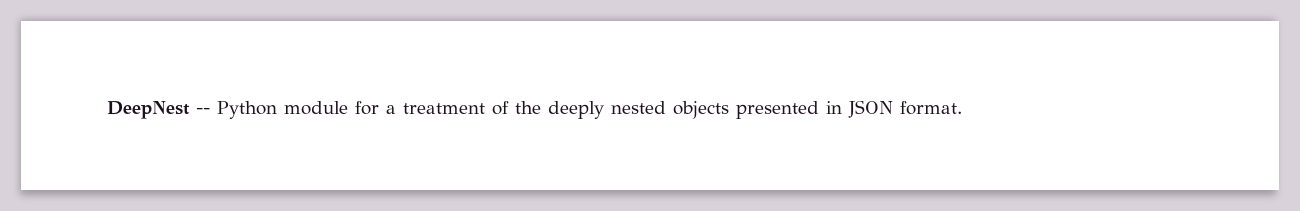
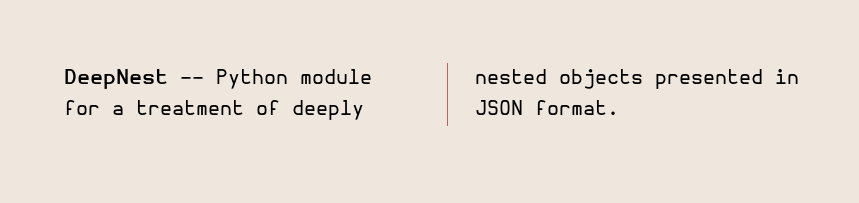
[515,101,541,114] the -> (280, 107) none

